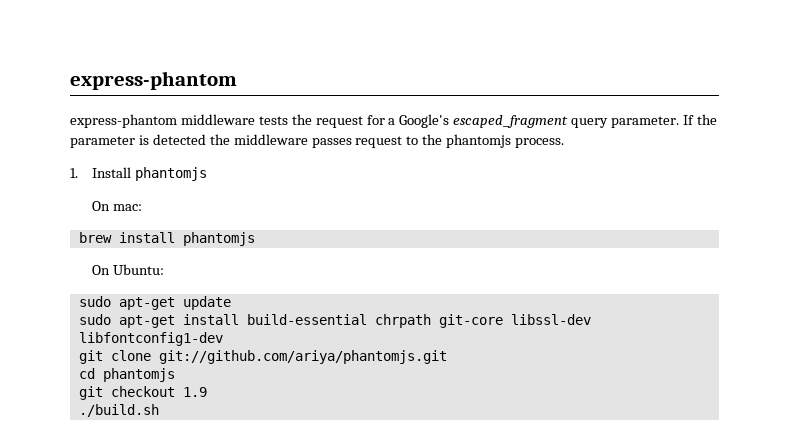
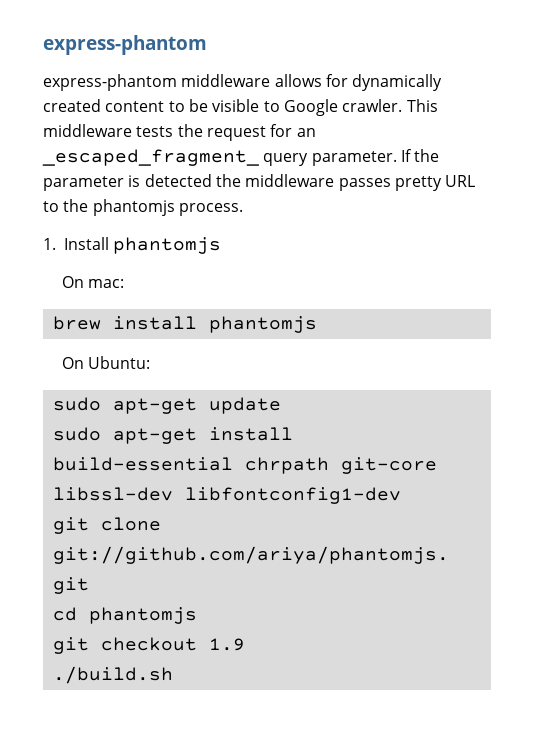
(255, 119) none -> [274,74,443,91] [43,99,438,116] [43,124,132,137] allows for dynamically created content to be visible to Google crawler. This middleware
[388,114,569,128] a Google's escaped_fragment -> [296,128,316,137] [42,149,259,166] an _escaped_fragment_
[355,136,403,148] request -> [394,175,476,191] pretty URL

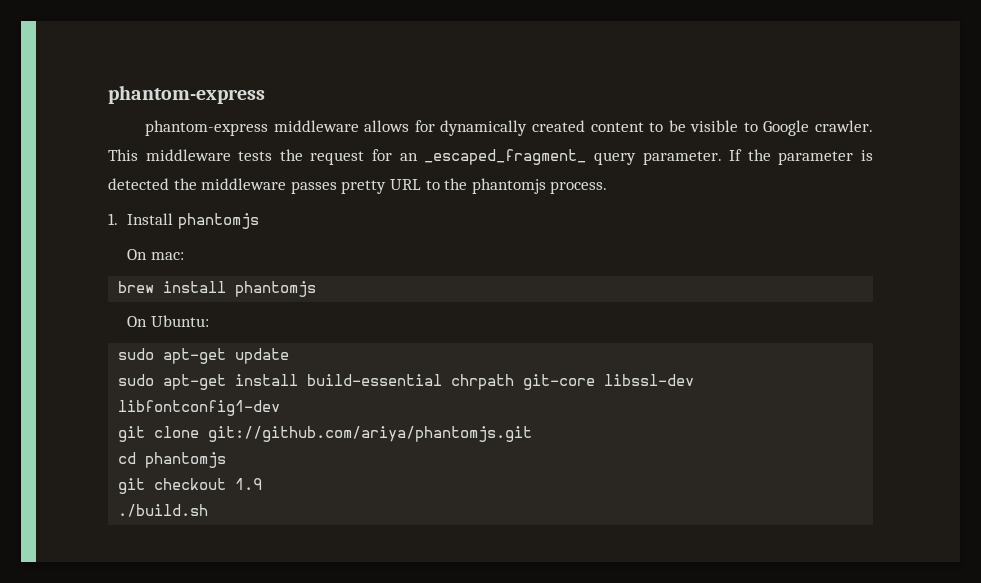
[43,35,207,55] [43,74,177,91] express-phantom // express-phantom -> [108,85,265,104] [145,120,269,136] phantom-express // phantom-express

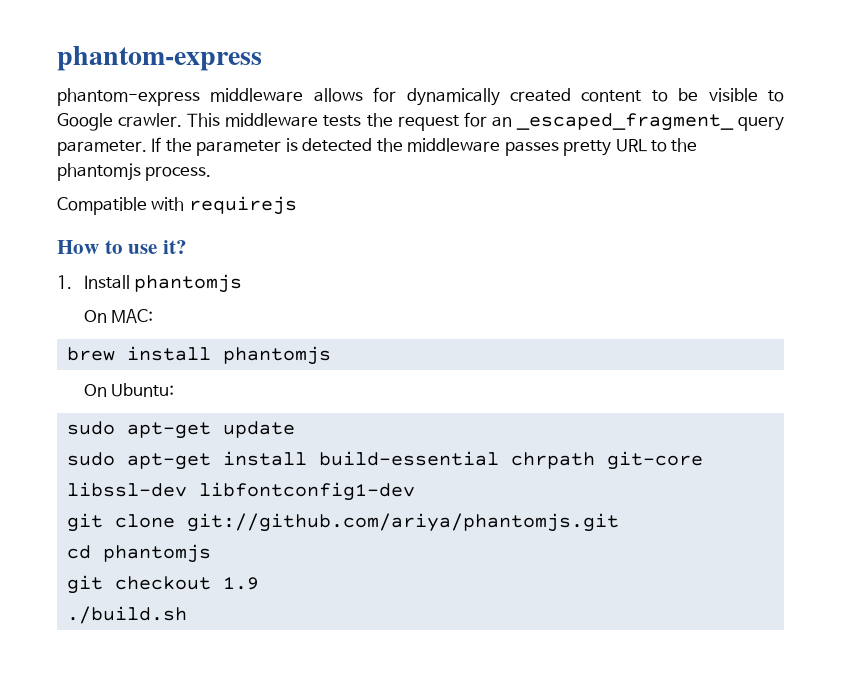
(608, 187) none -> [57,196,297,215] [57,240,188,254] // Compatible with requirejs // How to use it?
[150,252,184,260] mac: -> [111,309,154,323] MAC:

